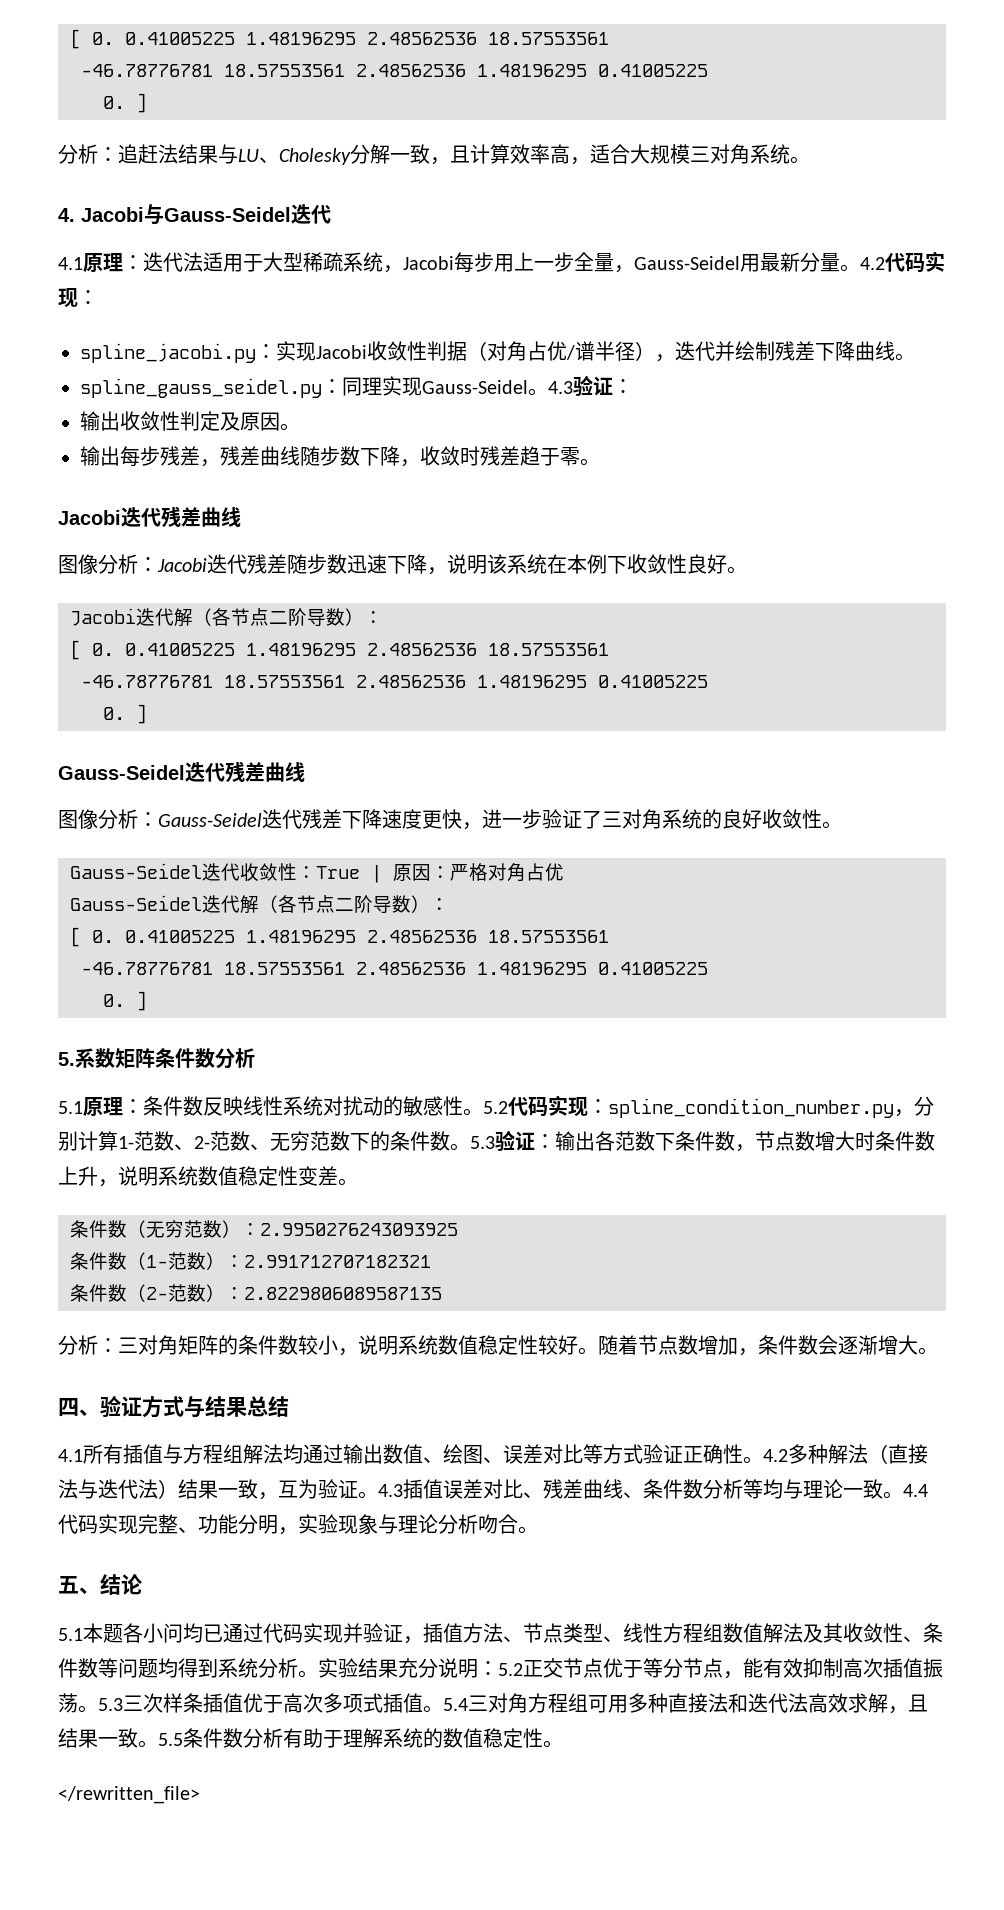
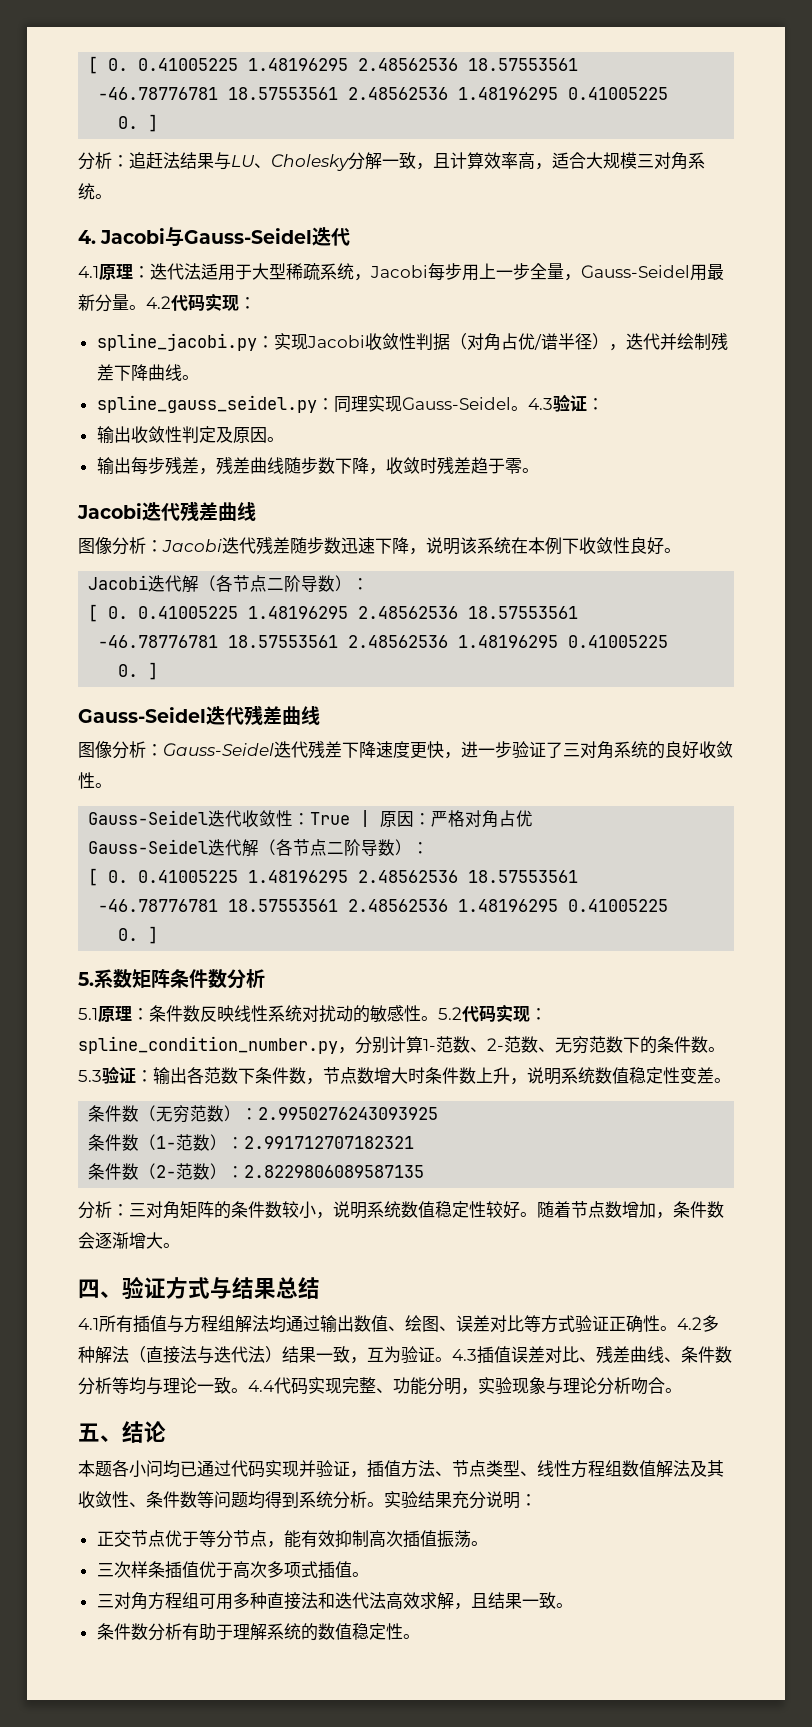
[58,1628,83,1641] 5.1 -> (166, 1432) none
[498,1663,523,1676] 5.2 -> (537, 1500) //
[98,1698,123,1711] 5.3 -> (488, 1543) //
[443,1698,468,1711] 5.4 -> (369, 1574) //
[158,1733,183,1746] 5.5 -> (573, 1605) //
[58,1786,200,1804] // </rewritten_file> -> (420, 1636) none

